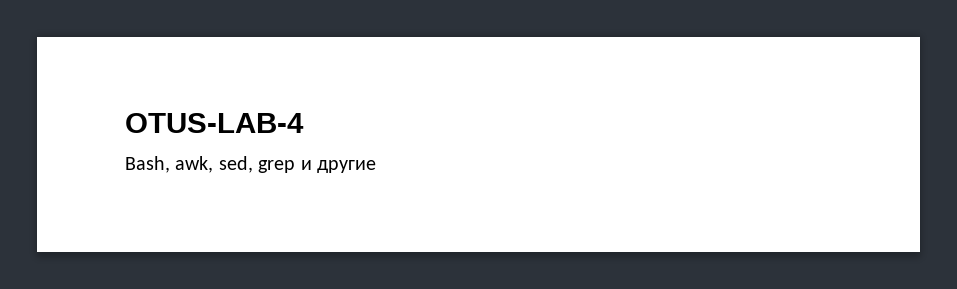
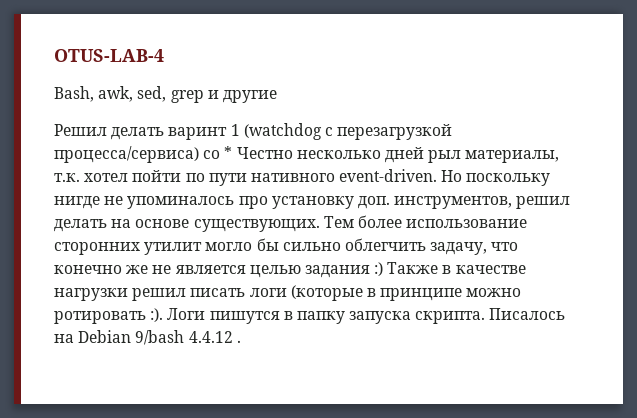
(376, 166) none -> [54,123,453,140] [54,146,560,163] [54,169,551,186] [54,196,571,209] [54,215,528,232] [54,238,519,255] [54,262,526,278] [54,285,522,301] [54,308,566,324] [54,330,241,345] // Решил делать варинт 1 (watchdog с перезагрузкой процесса/сервиса) со * Честно несколько дней рыл материалы, т.к. хотел пойти по пути нативного event-driven. Но поскольку нигде не упоминалось про установку доп. инструментов, решил делать на основе существующих. Тем более использование сторонних утилит могло бы сильно облегчить задачу, что конечно же не является целью задания :) Также в качестве нагрузки решил писать логи (которые в принципе можно ротировать :). Логи пишутся в папку запуска скрипта. Писалось на Debian 9/bash 4.4.12 .

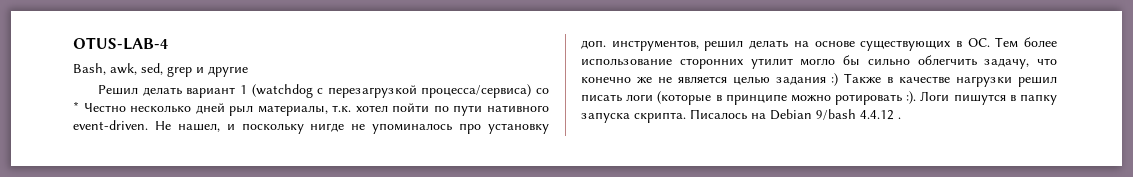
[168,127,228,140] варинт -> [186,87,236,98] вариант
[441,170,463,182] Но -> [154,121,235,132] Не нашел, и
[193,219,320,232] существующих. -> [860,38,990,51] существующих в ОС.

